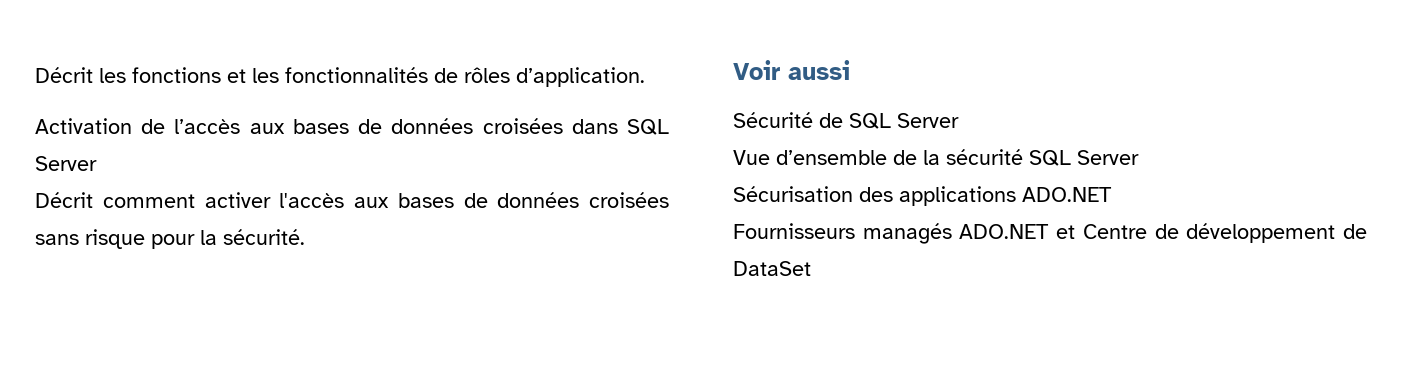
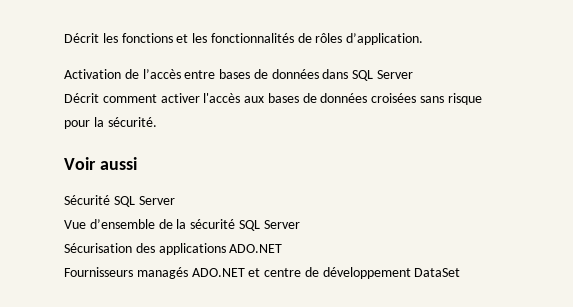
[249,118,563,134] aux bases de données croisées -> [184,69,319,79] entre bases de données
[819,113,843,128] de -> (110, 200) none
[1082,224,1147,239] Centre -> [264,268,302,277] centre
[1343,224,1367,239] de -> (411, 273) none

